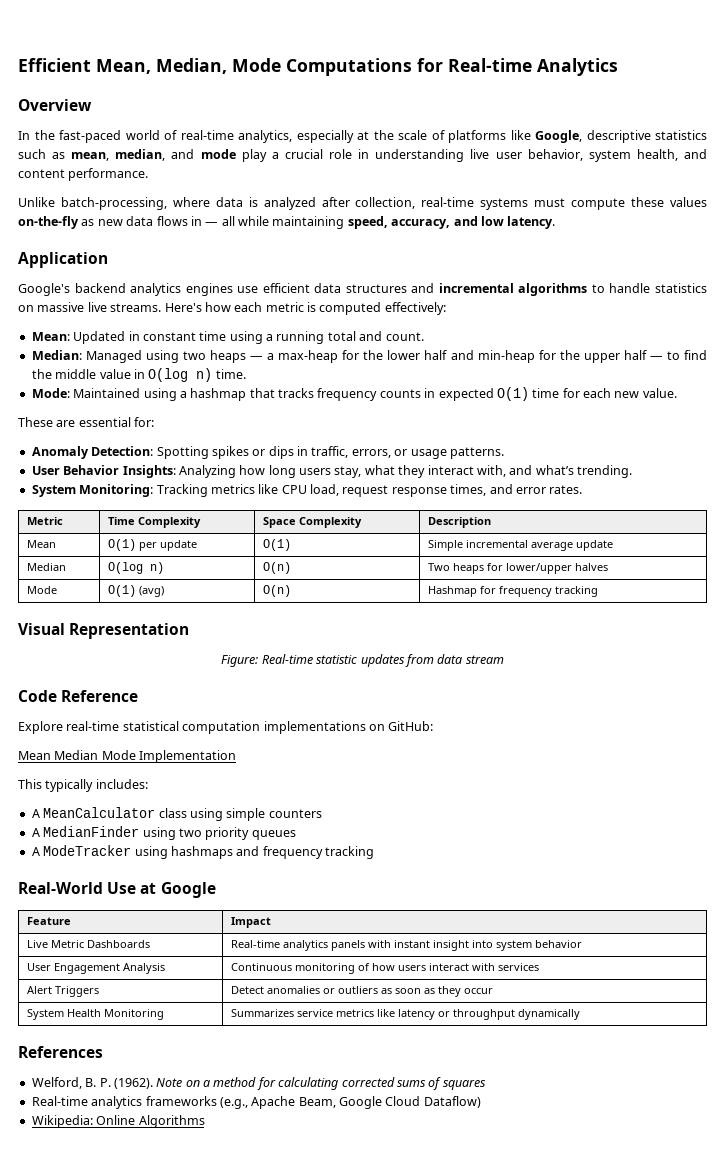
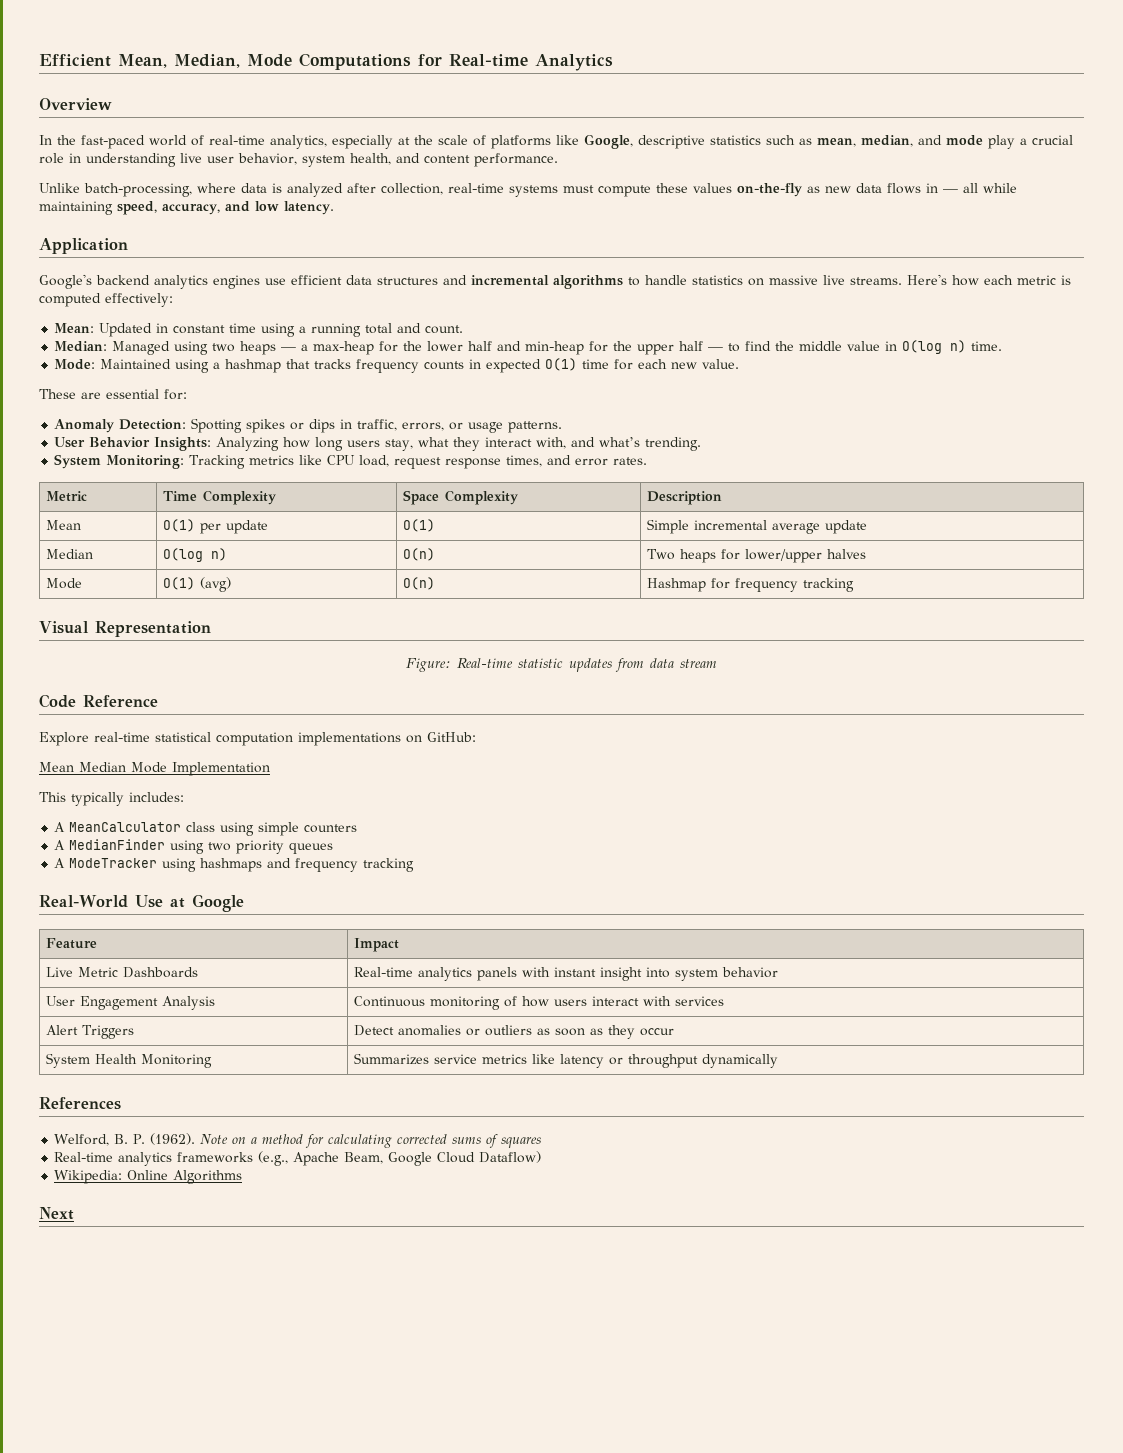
(205, 1121) none -> [39,1207,74,1220] // Next

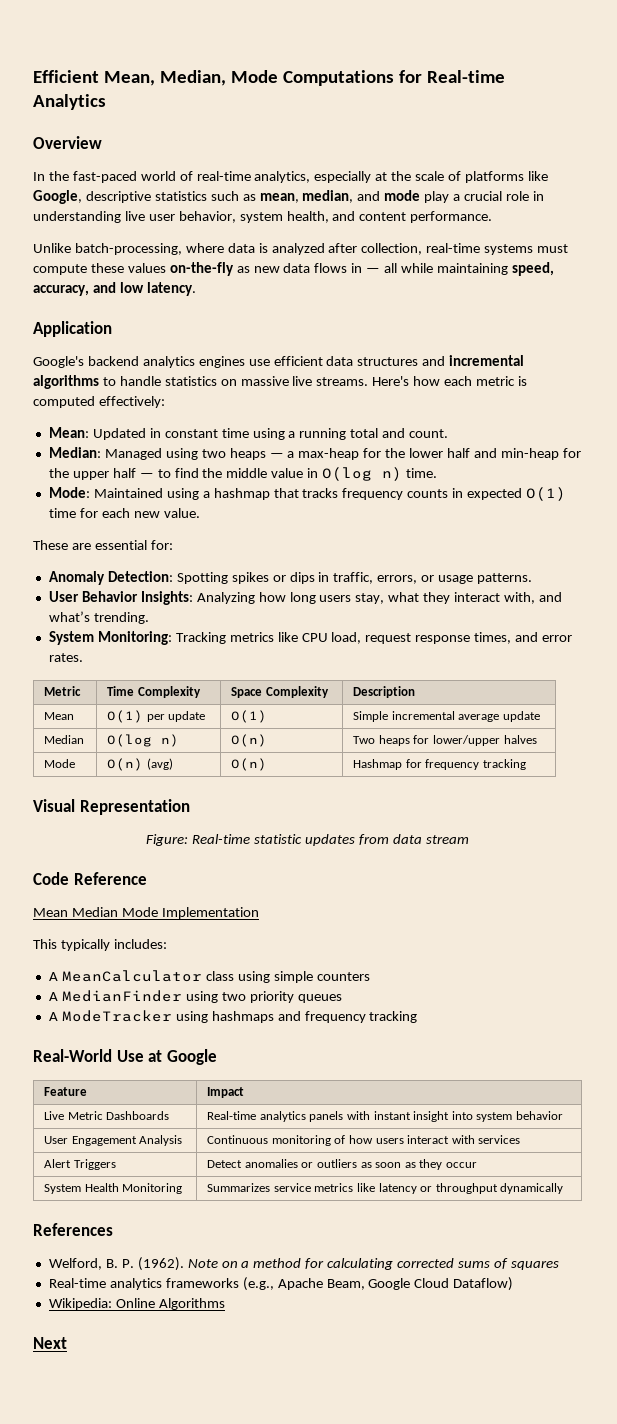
[163,577,196,590] O(1) -> [107,758,144,771] O(n)
[39,732,476,746] // Explore real-time statistical computation implementations on GitHub: -> (147, 878) none

